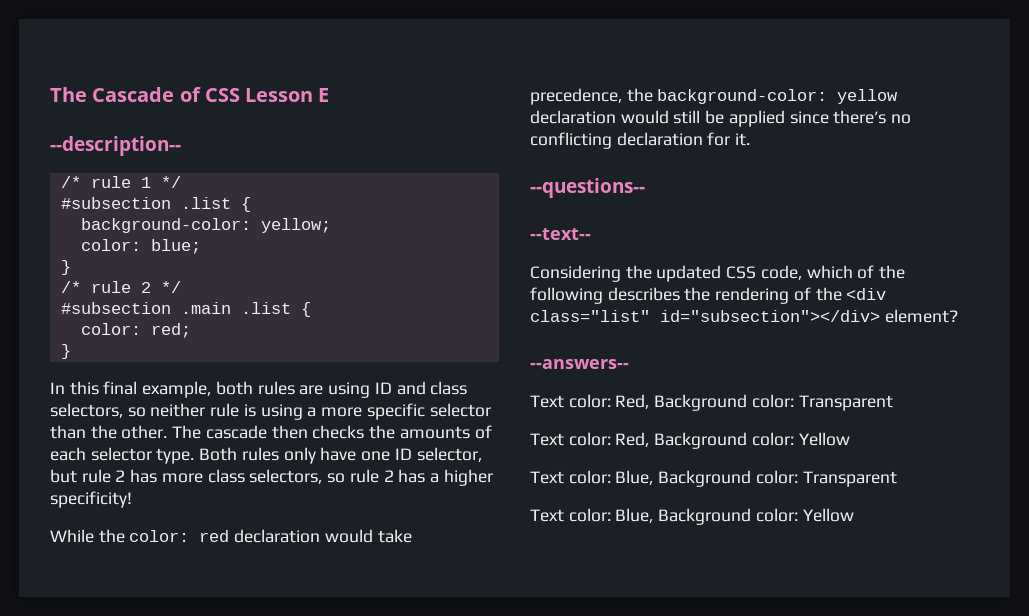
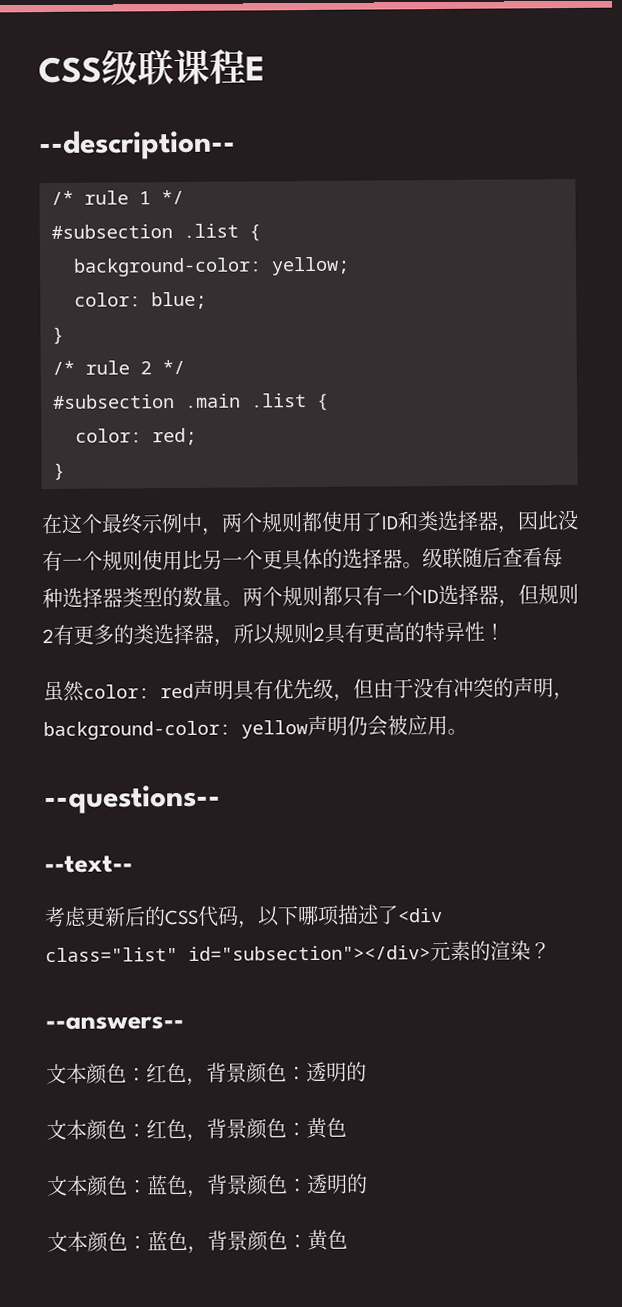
[50,87,314,102] The Cascade of CSS Lesson -> [38,48,246,86] CSS级联课程
[50,381,468,398] [50,403,491,420] [50,425,492,439] [50,447,482,464] [50,469,493,486] [50,491,132,508] [50,529,412,543] [530,88,899,105] [530,110,912,127] [530,132,751,149] [530,178,645,198] [530,227,591,240] [530,265,906,282] [530,287,887,304] [530,309,958,323] [530,359,629,369] [530,394,893,411] [530,432,850,449] [530,470,897,487] [530,508,854,525] In this final example, both rules are using ID and class selectors, so neither rule is using a more specific selector than the other. The cascade then checks the amounts of each selector type. Both rules only have one ID selector, but rule 2 has more class selectors, so rule 2 has a higher specificity! // While the color: red declaration would take precedence, the background-color: yellow declaration would still be applied since there’s no conflicting declaration for it. // --questions-- // --text-- // Considering the updated CSS code, which of the following describes the rendering of the <div class="list" id="subsection"></div> element? // --answers-- // Text color: Red, Background color: Transparent // Text color: Red, Background color: Yellow // Text color: Blue, Background color: Transparent // Text color: Blue, Background color: Yellow -> [41,509,579,536] [42,547,563,572] [42,583,579,609] [42,621,505,647] [43,677,574,703] [43,715,468,741] [44,784,221,815] [44,855,133,874] [44,904,443,929] [45,940,551,963] [45,1015,184,1031] [46,1061,367,1086] [46,1117,347,1142] [47,1173,368,1198] [47,1229,348,1254] 在这个最终示例中，两个规则都使用了ID和类选择器，因此没有一个规则使用比另一个更具体的选择器。级联随后查看每种选择器类型的数量。两个规则都只有一个ID选择器，但规则2有更多的类选择器，所以规则2具有更高的特异性！ // 虽然color: red声明具有优先级，但由于没有冲突的声明，background-color: yellow声明仍会被应用。 // --questions-- // --text-- // 考虑更新后的CSS代码，以下哪项描述了<div class="list" id="subsection"></div>元素的渲染？ // --answers-- // 文本颜色：红色，背景颜色：透明的 // 文本颜色：红色，背景颜色：黄色 // 文本颜色：蓝色，背景颜色：透明的 // 文本颜色：蓝色，背景颜色：黄色

